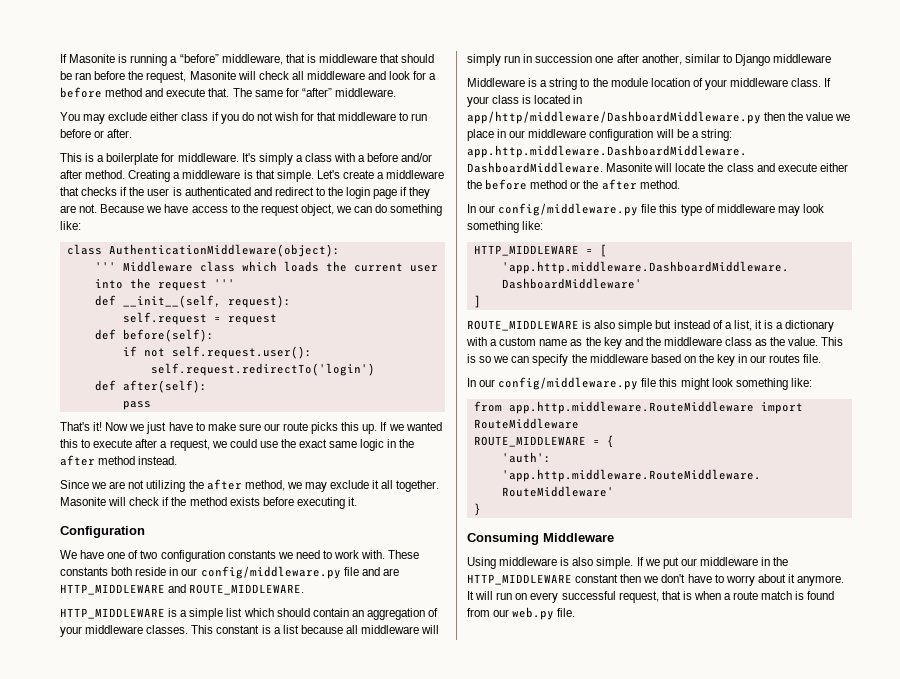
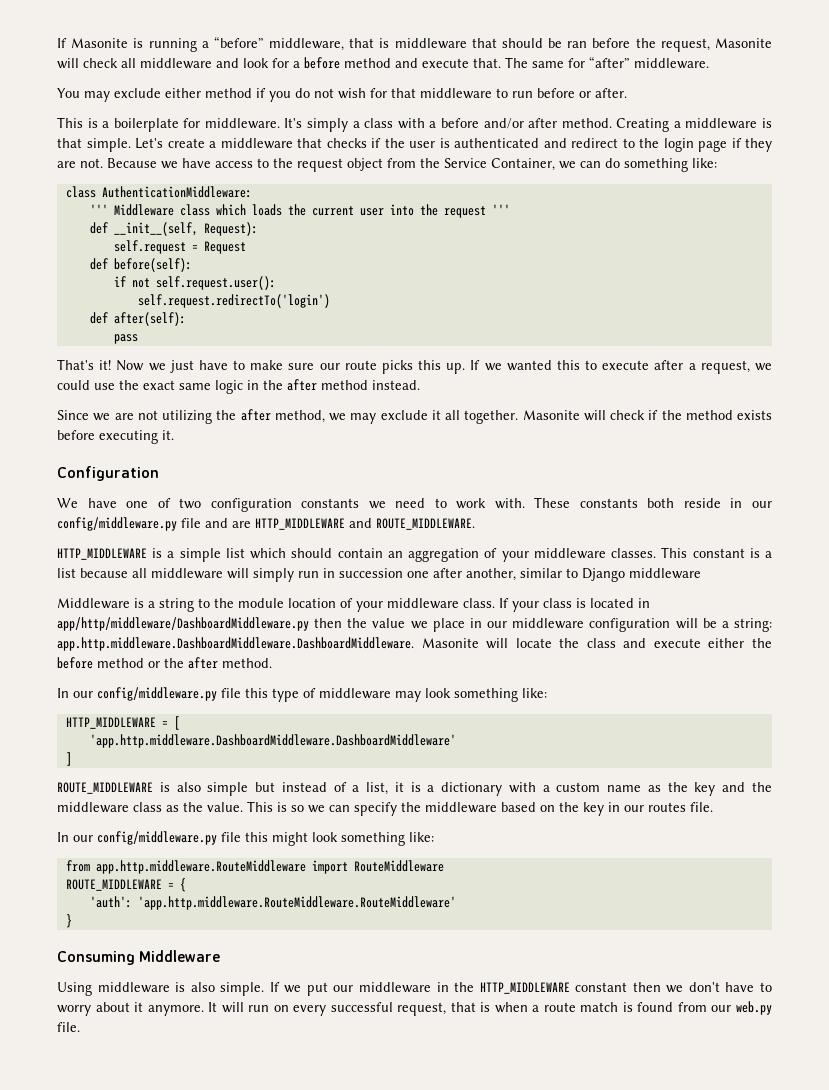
[181,112,209,121] class -> [205,88,252,98] method
[300,204,334,216] object, -> [347,158,555,171] object from the Service Container,
[108,244,340,257] AuthenticationMiddleware(object): -> [101,186,252,198] AuthenticationMiddleware:
[227,295,291,308] request): -> [203,222,258,236] Request):
[227,314,277,325] request -> [203,241,246,254] Request

